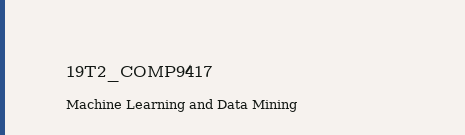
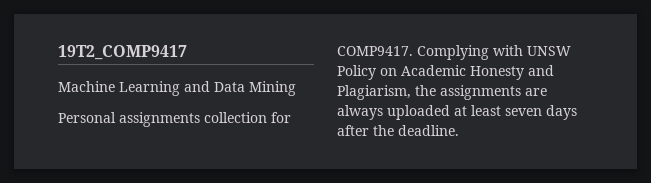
(297, 106) none -> [58,112,291,127] [337,45,571,60] [337,65,554,80] [337,85,547,100] [337,105,577,120] [337,125,459,136] // Personal assignments collection for COMP9417. Complying with UNSW Policy on Academic Honesty and Plagiarism, the assignments are always uploaded at least seven days after the deadline.

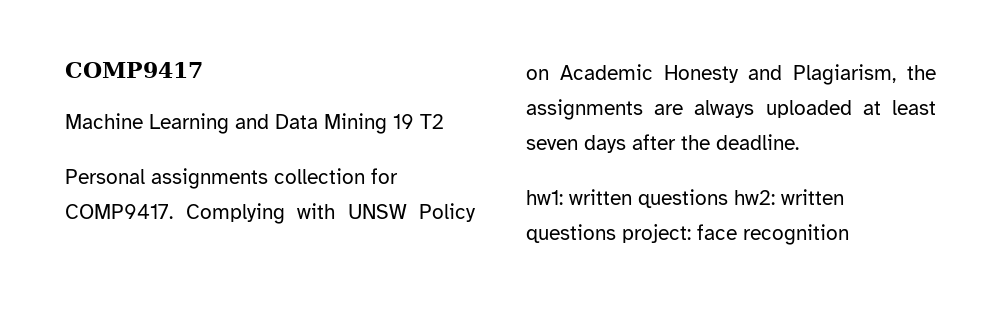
[58,45,187,60] 19T2_COMP9417 -> [65,62,203,78] COMP9417
(296, 88) none -> [393,114,444,129] 19 T2
(459, 130) none -> [526,189,844,208] [526,224,849,245] // hw1: written questions hw2: written questions project: face recognition

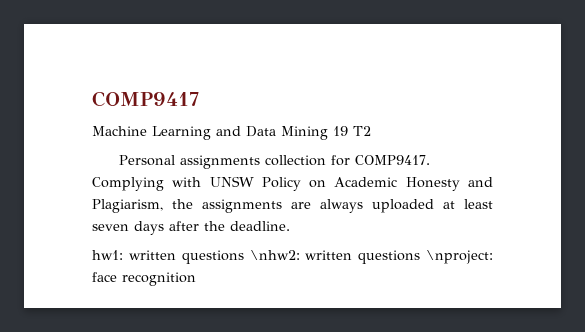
[734,189,844,205] [526,224,691,243] hw2: written questions project: -> [249,250,493,264] \nhw2: written questions \nproject:

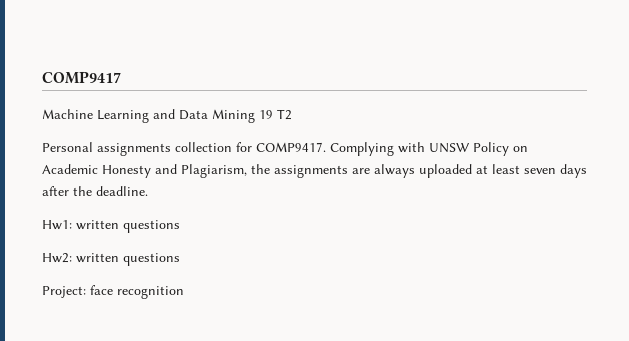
[92,250,493,264] hw1: written questions \nhw2: written questions \nproject: -> [42,220,180,233] [42,253,180,266] [42,286,86,298] Hw1: written questions // Hw2: written questions // Project:

